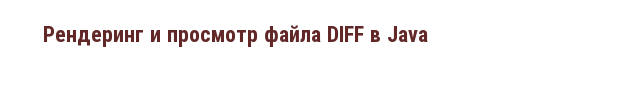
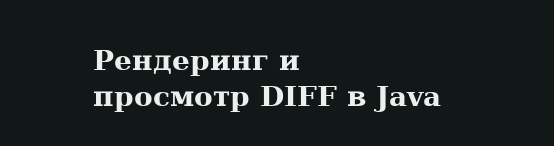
[263,25,321,47] файла -> (250, 101) none

